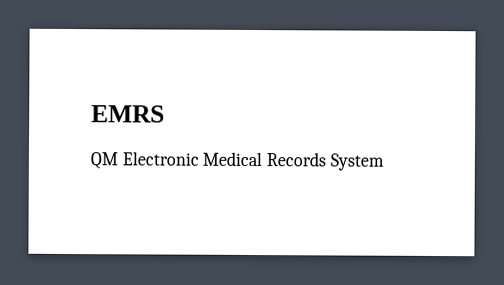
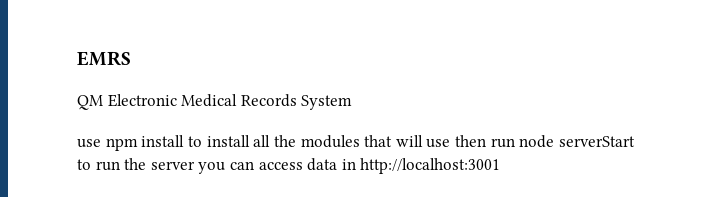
(384, 162) none -> [77,135,636,151] [77,158,501,174] // use npm install to install all the modules that will use then run node serverStart to run the server you can access data in http://localhost:3001

